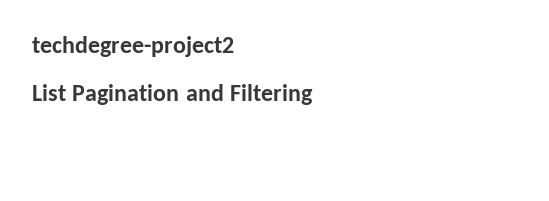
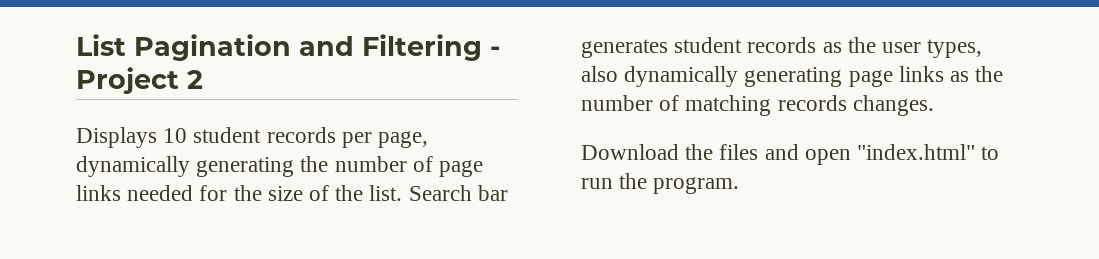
[32,36,234,57] techdegree-project2 // -> (76, 45) none
(314, 94) none -> [490,46,500,56] [76,67,203,94] [76,127,429,148] [76,156,484,177] [76,185,508,201] [581,37,983,58] [581,66,1004,87] [581,95,934,116] [581,144,1000,165] [581,173,740,194] - Project 2 // Displays 10 student records per page, dynamically generating the number of page links needed for the size of the list. Search bar generates student records as the user types, also dynamically generating page links as the number of matching records changes. // Download the files and open "index.html" to run the program.

